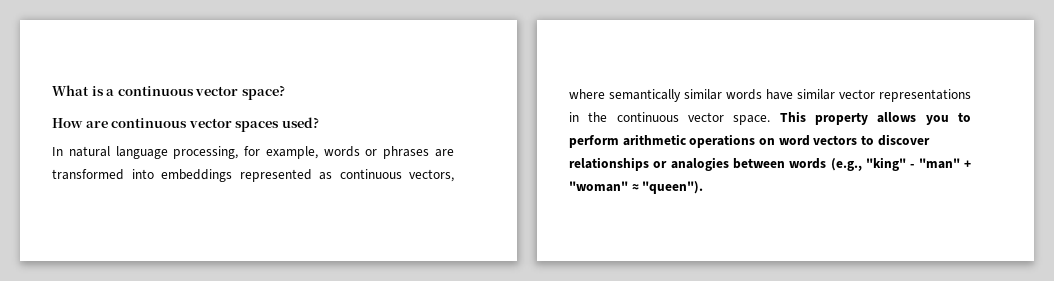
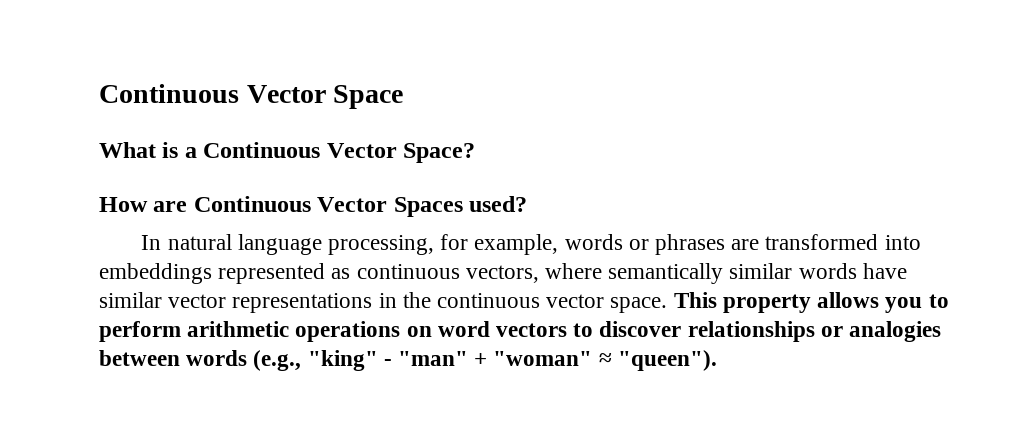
[52,85,285,100] What is a continuous vector space? -> [99,84,404,109] [99,142,476,163] Continuous Vector Space // What is a Continuous Vector Space?
[111,118,280,132] continuous vector spaces -> [193,196,463,217] Continuous Vector Spaces

